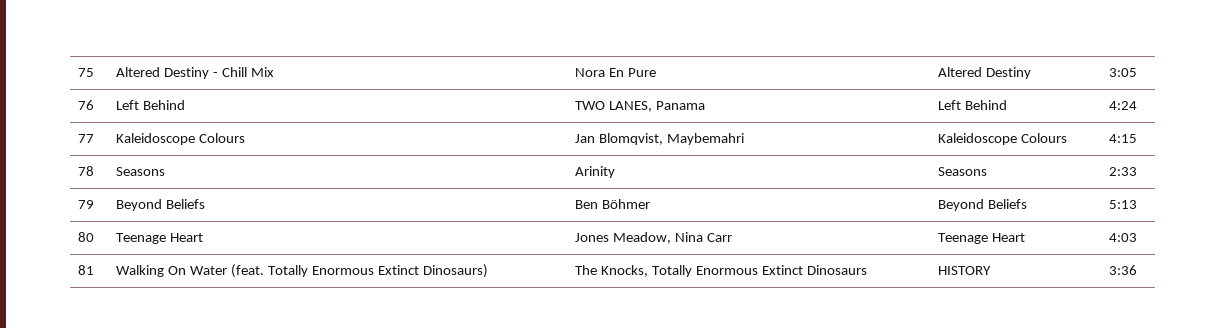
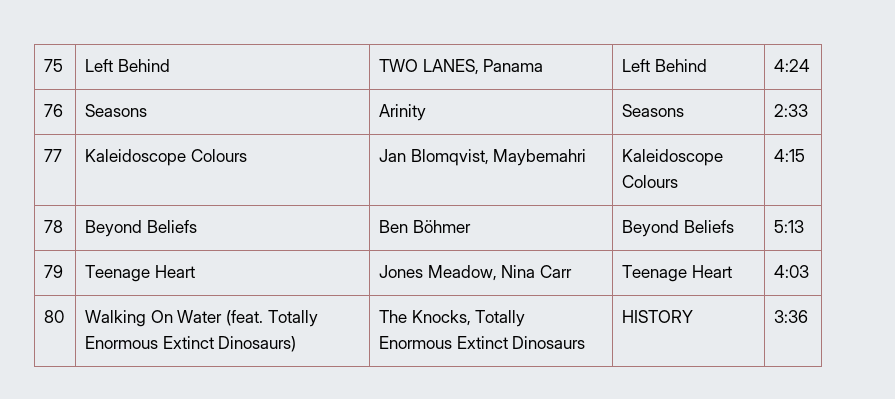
[116,67,274,79] [575,68,657,77] [938,67,1032,79] [1109,68,1138,77] [78,100,95,110] | Altered Destiny - Chill Mix | Nora En Pure | Altered Destiny | 3:05 // 76 -> (64, 65) none
(1138, 105) none -> [44,104,64,117] [85,104,148,117] [379,104,427,121] [622,104,685,117] [774,104,809,117] // 76 | Seasons | Arinity | Seasons | 2:33
[116,167,166,176] [575,166,616,178] [938,167,988,176] [1109,167,1138,176] [78,200,95,209] | Seasons | Arinity | Seasons | 2:33 // 79 -> (64, 226) none
[78,232,95,242] 80 -> [44,265,64,278] 79
[78,265,95,275] 81 -> [44,310,65,323] 80

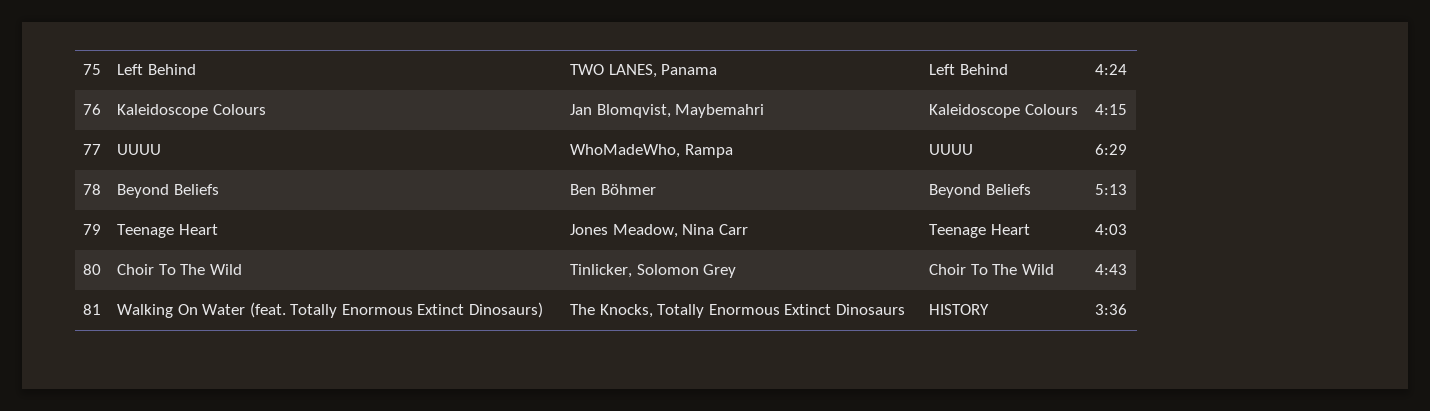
[85,104,148,117] [379,104,427,121] [622,104,685,117] [774,104,809,117] [44,149,63,162] | Seasons | Arinity | Seasons | 2:33 // 77 -> (101, 109) none
(806, 155) none -> [82,144,101,155] [116,144,161,155] [569,144,733,158] [928,144,973,155] [1094,144,1127,155] // 77 | UUUU | WhoMadeWho, Rampa | UUUU | 6:29
(65, 316) none -> [116,264,242,275] [569,264,737,278] [928,264,1054,275] [1094,264,1127,275] [82,304,101,315] | Choir To The Wild | Tinlicker, Solomon Grey | Choir To The Wild | 4:43 // 81

